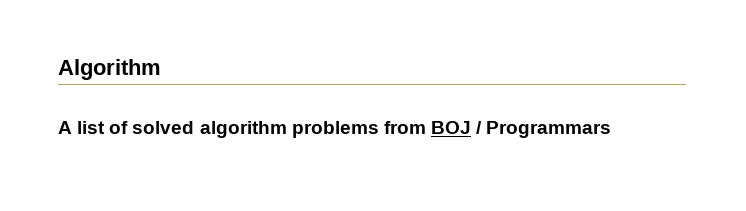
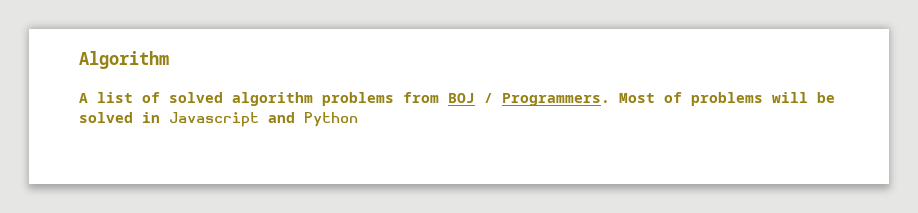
[486,121,612,138] Programmars -> [502,92,835,106] [79,112,358,127] Programmers. Most of problems will be solved in Javascript and Python

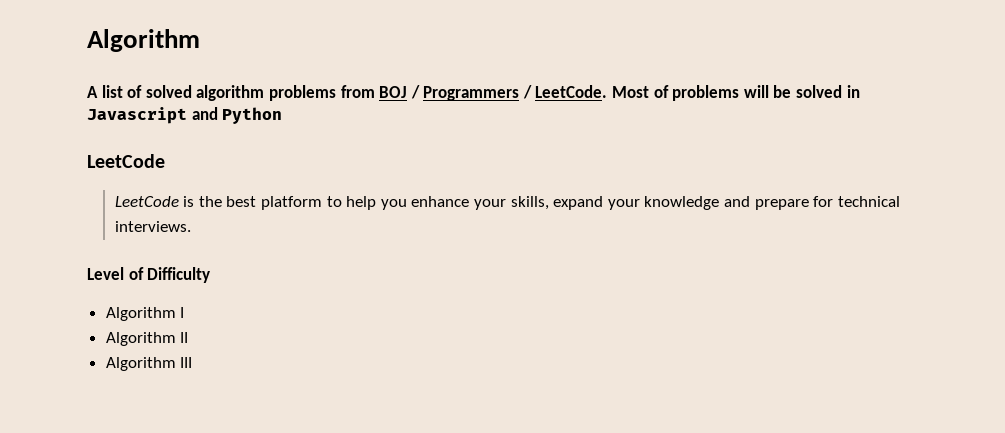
[502,93,610,106] Programmers. -> [423,85,608,101] Programmers / LeetCode.
(358, 119) none -> [87,154,165,168] [114,196,900,210] [114,221,191,232] [87,267,211,283] [105,307,185,321] [105,332,189,346] [105,357,193,371] // LeetCode // LeetCode is the best platform to help you enhance your skills, expand your knowledge and prepare for technical interviews. // Level of Difficulty // Algorithm I // Algorithm II // Algorithm III

